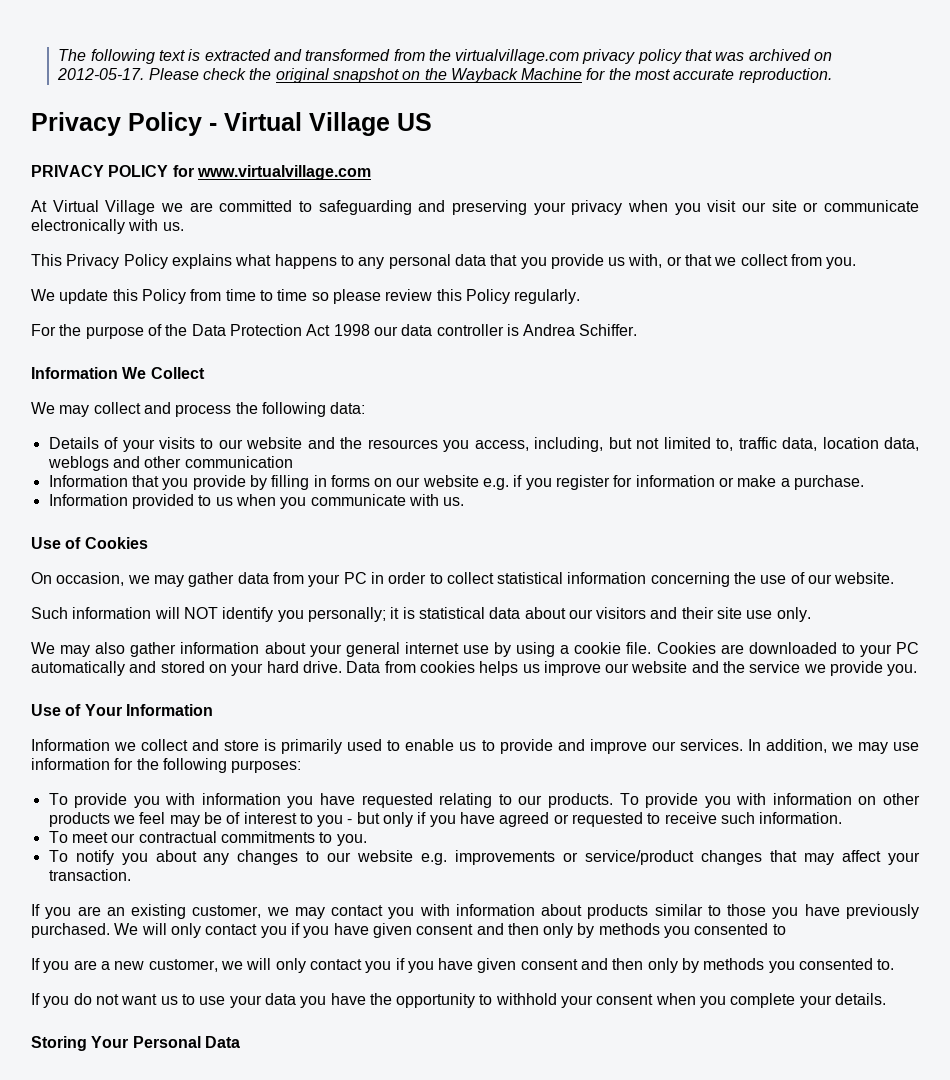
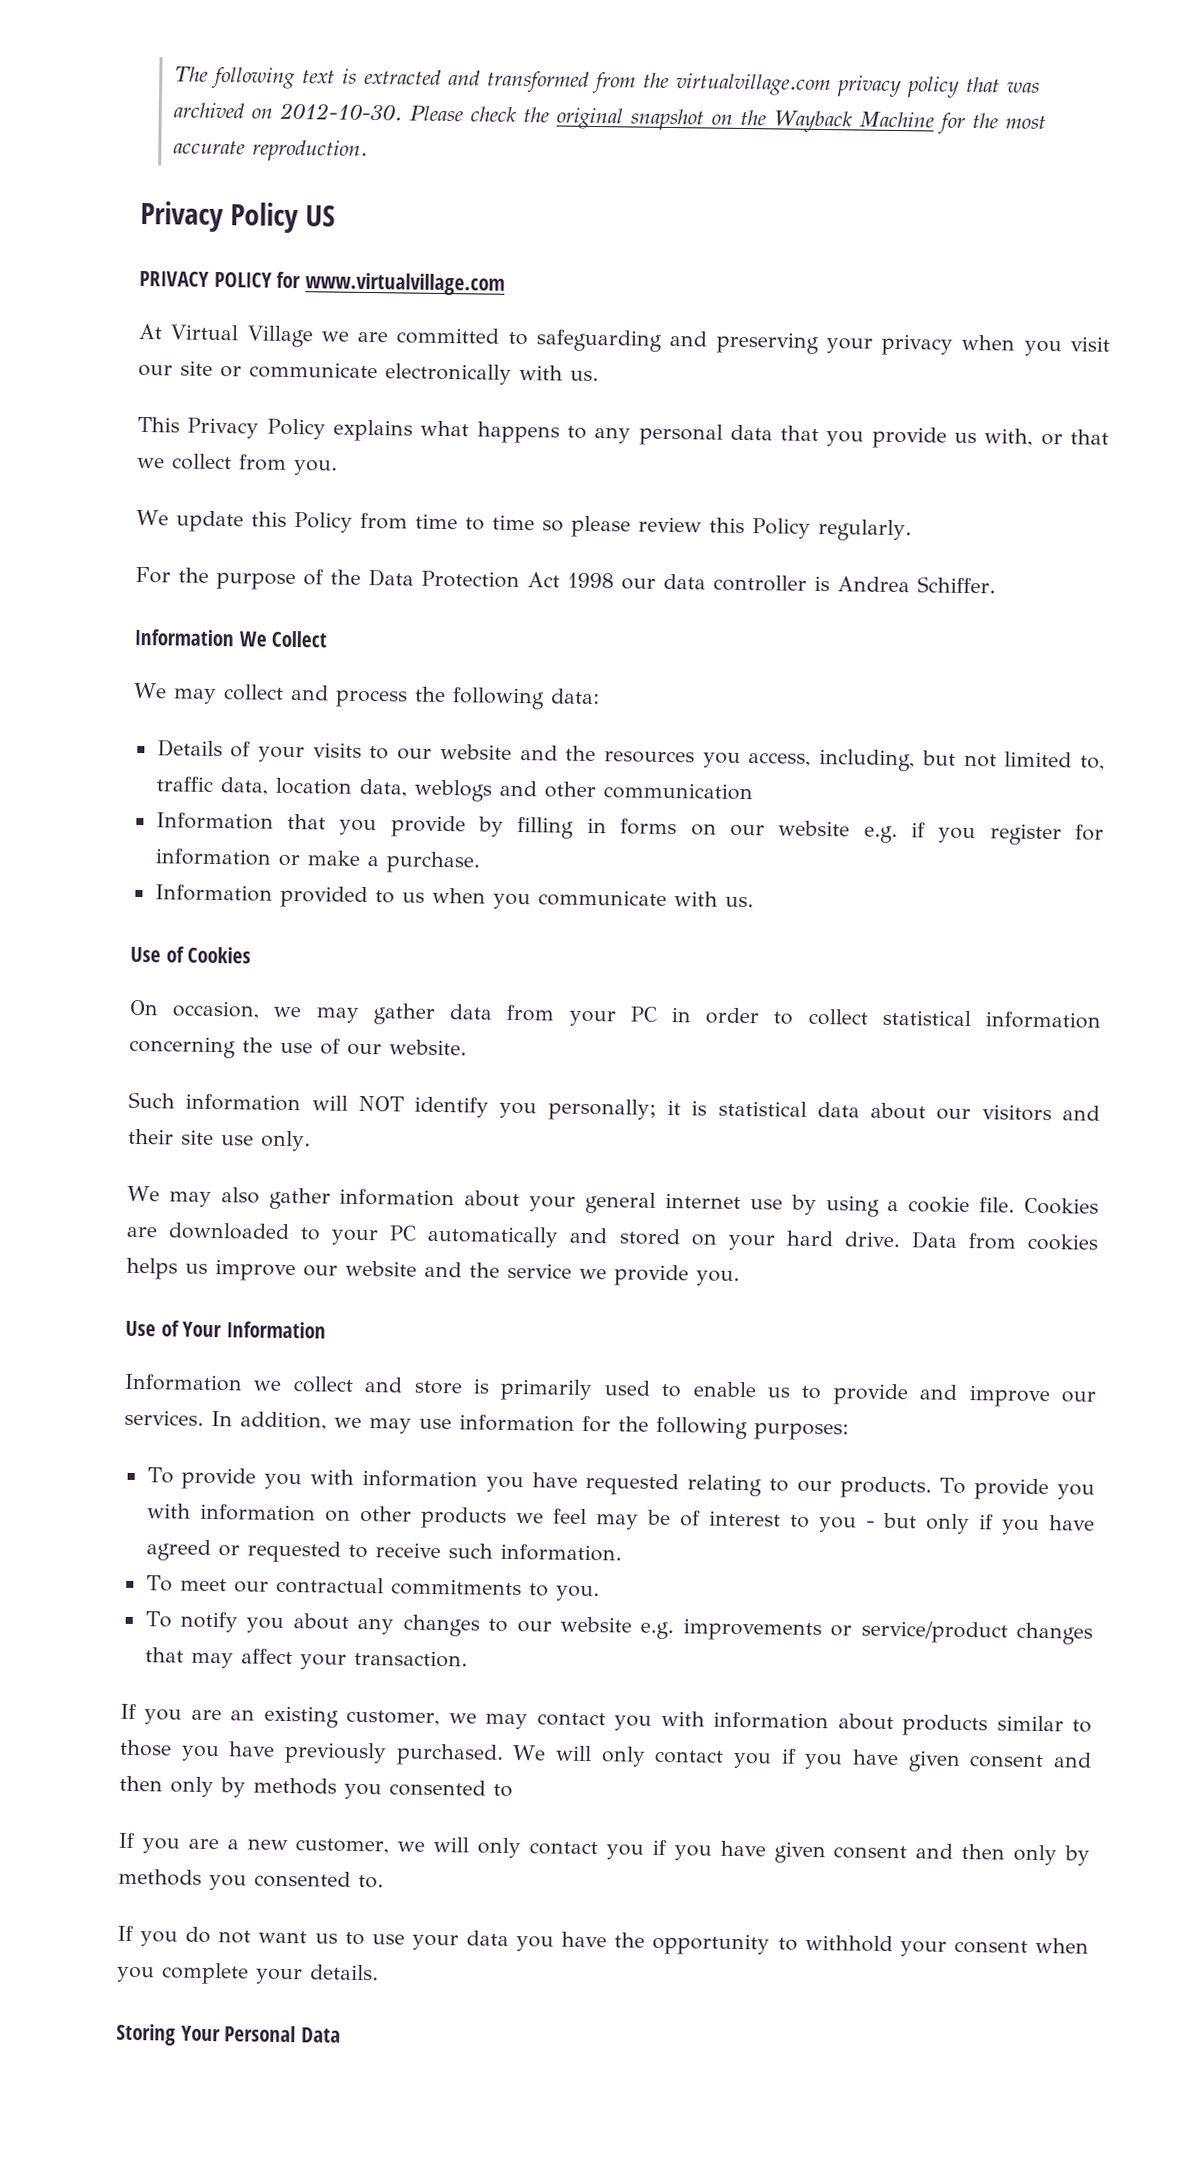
[57,68,145,80] 2012-05-17. -> [278,102,402,121] 2012-10-30.
[209,112,390,136] - Virtual Village -> (299, 218) none

